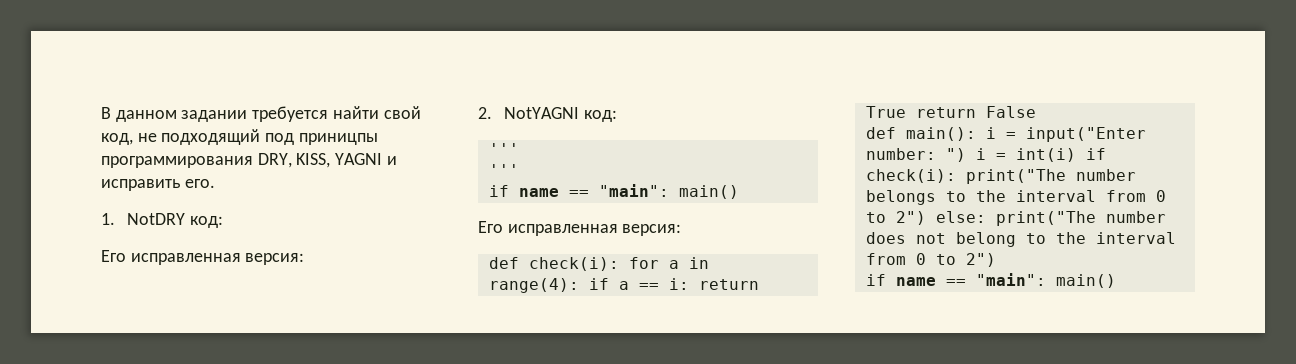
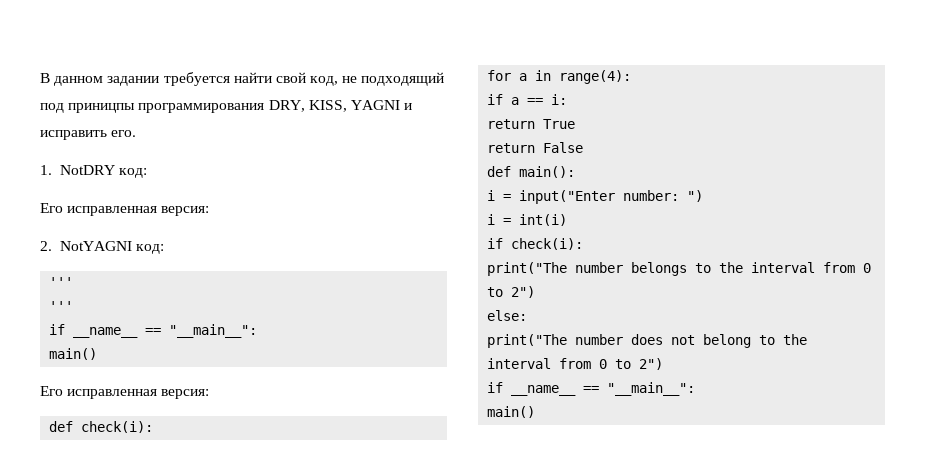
[518,184,669,197] name == "main": -> [73,324,258,338] __name__ == "__main__": //
(619, 264) none -> (154, 427) //
(579, 285) none -> (632, 77) //
(689, 284) none -> (568, 99) //
(906, 112) none -> (576, 124) //
(976, 134) none -> (576, 172) //
(966, 155) none -> (704, 196) //
(1076, 155) none -> (568, 220) //
(956, 176) none -> (584, 244) //
(926, 218) none -> (536, 292) //
(986, 217) none -> (528, 315) //
[895,273,1046,286] name == "main": -> [511,382,696,396] __name__ == "__main__": //

